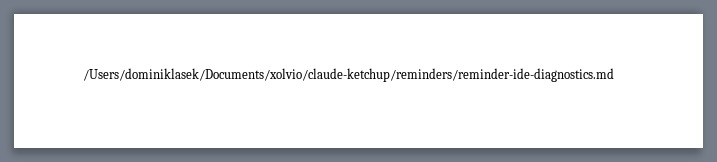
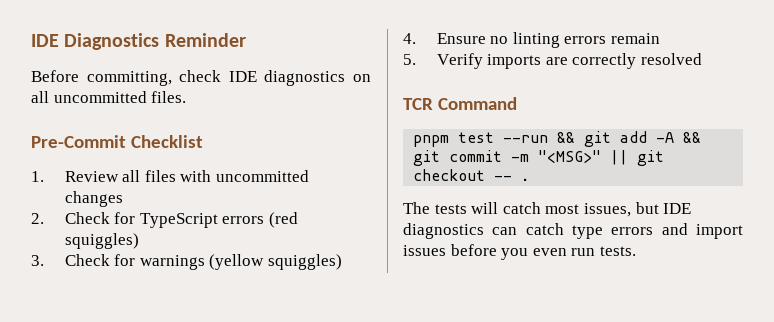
[83,68,614,82] /Users/dominiklasek/Documents/xolvio/claude-ketchup/reminders/reminder-ide-diagnostics.md -> [31,33,246,50] [31,70,371,86] [31,91,187,103] [31,135,203,148] [31,170,309,182] [64,191,123,207] [31,212,298,228] [64,233,139,249] [31,254,342,270] [403,32,660,48] [403,53,702,69] [403,97,517,110] [413,131,702,147] [413,150,665,166] [413,169,530,181] [403,202,692,217] [403,223,743,239] [403,244,636,260] IDE Diagnostics Reminder // Before committing, check IDE diagnostics on all uncommitted files. // Pre-Commit Checklist // 1. Review all files with uncommitted changes // 2. Check for TypeScript errors (red squiggles) // 3. Check for warnings (yellow squiggles) // 4. Ensure no linting errors remain // 5. Verify imports are correctly resolved // TCR Command // pnpm test --run && git add -A && git commit -m "<MSG>" || git checkout -- . // The tests will catch most issues, but IDE diagnostics can catch type errors and import issues before you even run tests.

